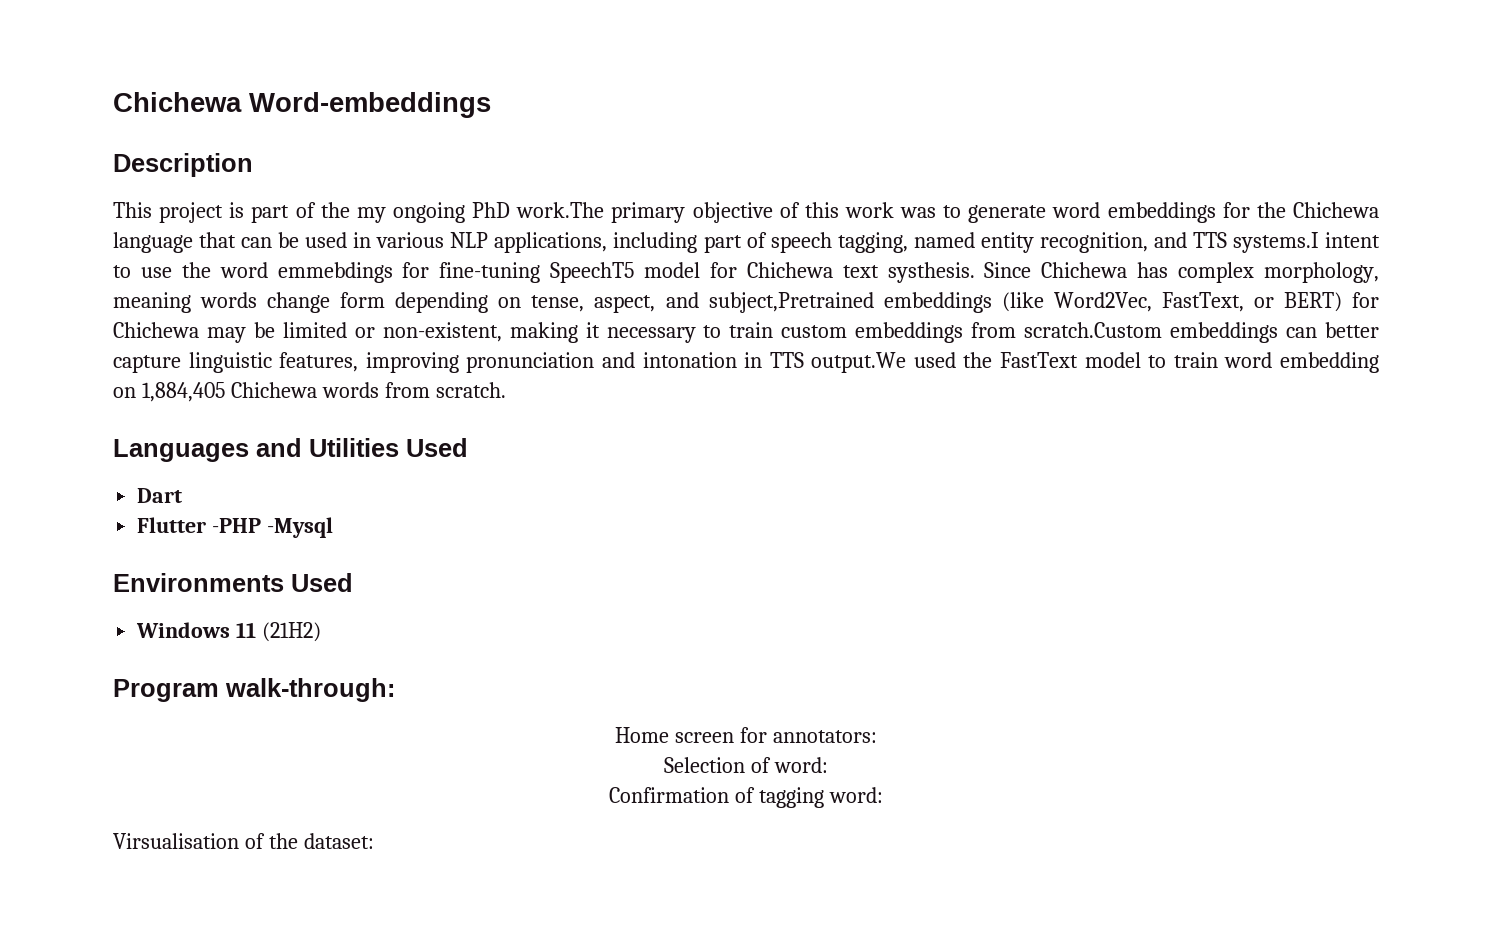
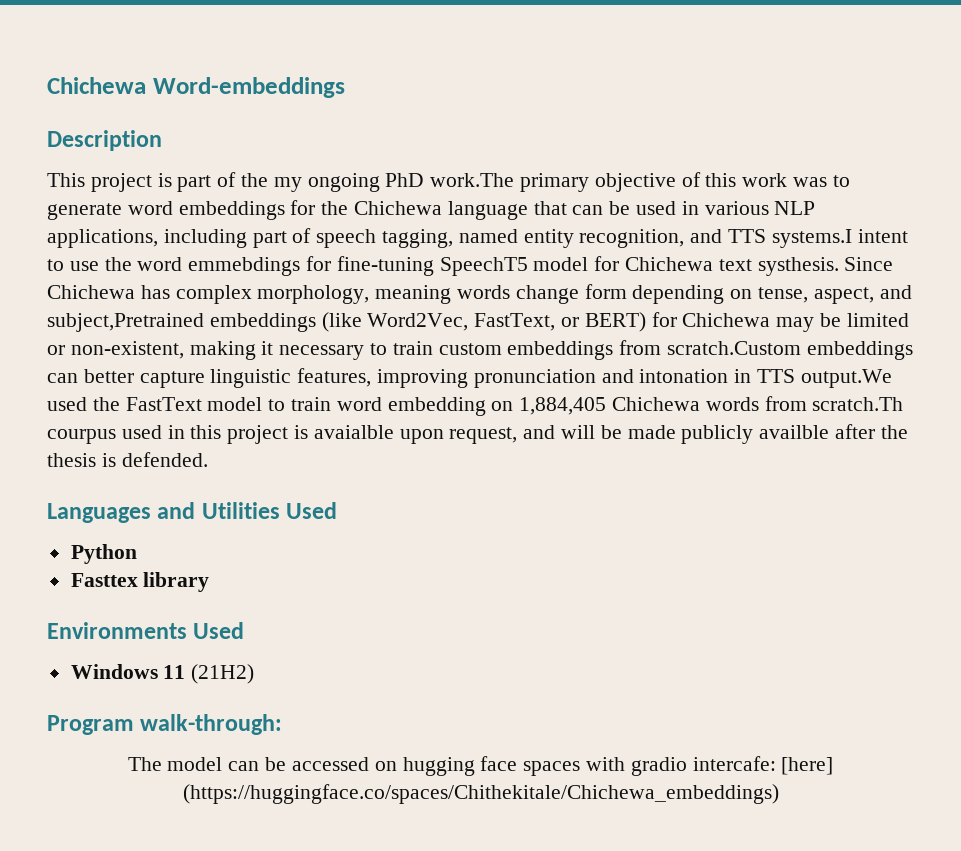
[435,382,506,398] scratch. -> [812,397,904,411] [47,424,908,444] [47,452,208,467] scratch.Th courpus used in this project is avaialble upon request, and will be made publicly availble after the thesis is defended.
[137,488,183,503] [137,517,334,538] Dart // Flutter -PHP -Mysql -> [70,544,137,564] [70,572,210,592] Python // Fasttex library
[615,727,877,743] [664,757,828,773] [609,787,883,808] [113,833,374,849] Home screen for annotators: // Selection of word: // Confirmation of tagging word: // Virsualisation of the dataset: -> [127,756,834,776] [182,784,779,804] The model can be accessed on hugging face spaces with gradio intercafe: [here] (https://huggingface.co/spaces/Chithekitale/Chichewa_embeddings)

